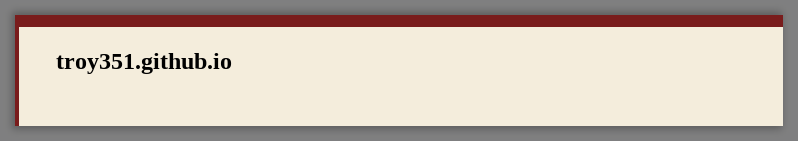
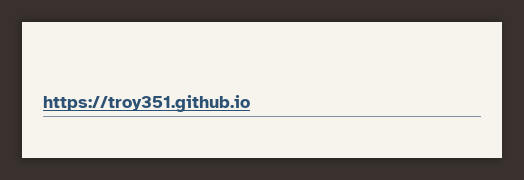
[56,53,232,74] troy351.github.io -> [43,95,250,112] https://troy351.github.io

